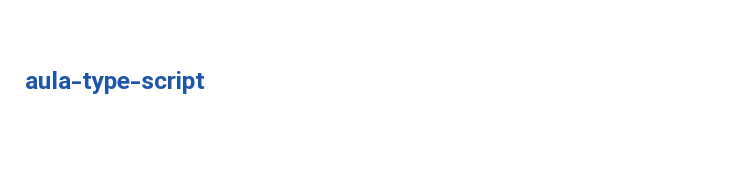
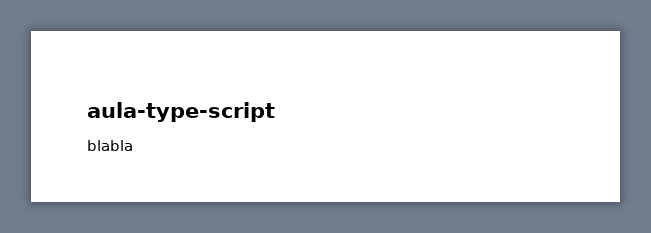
(205, 82) none -> [87,140,133,151] // blabla

